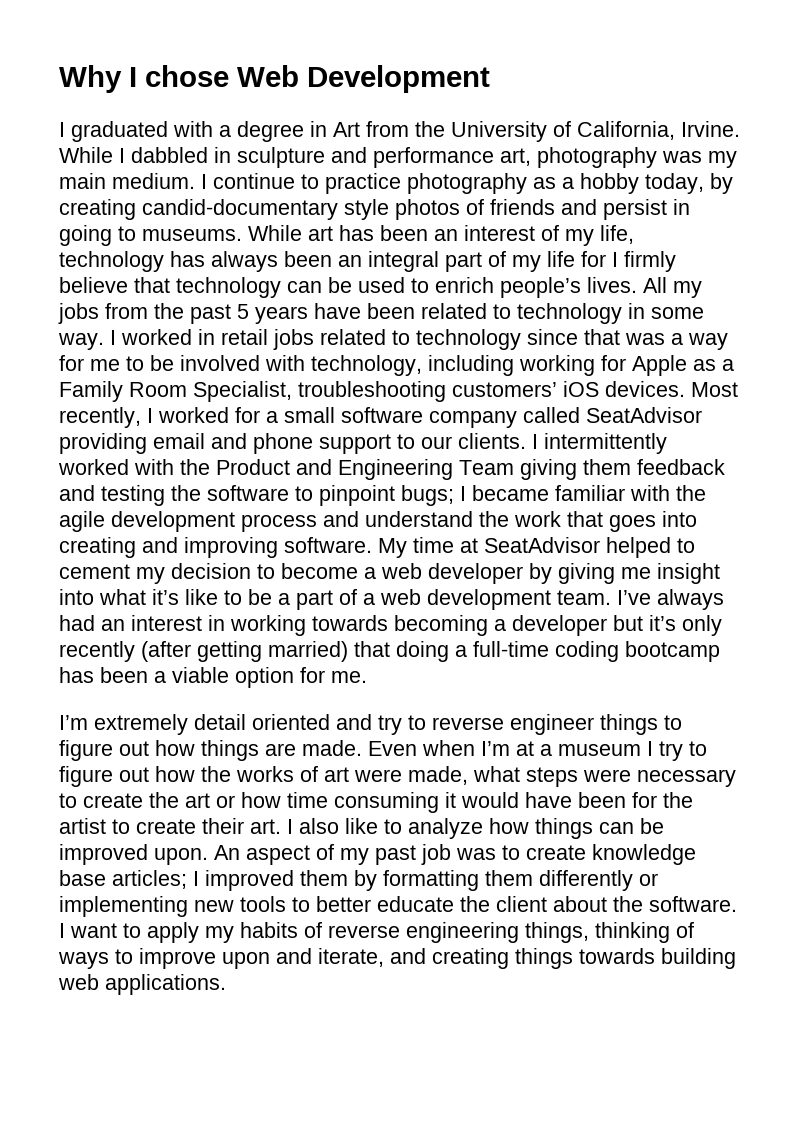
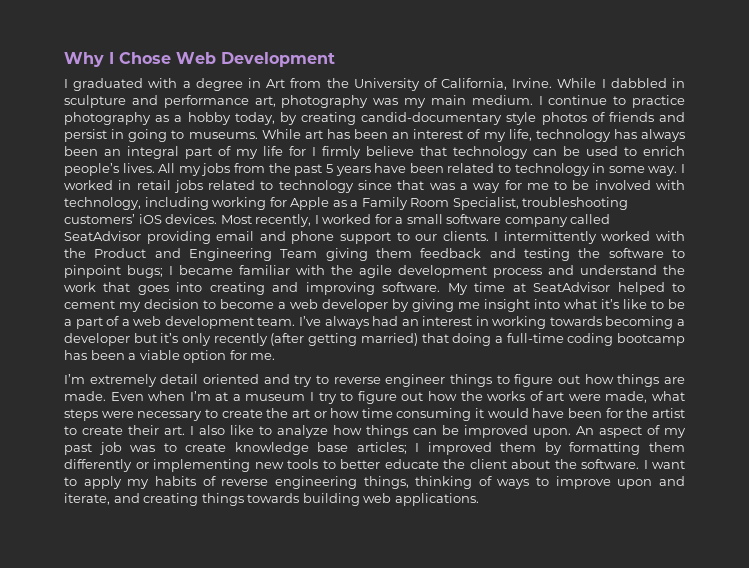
[145,65,229,87] chose -> [119,52,171,64] Chose

